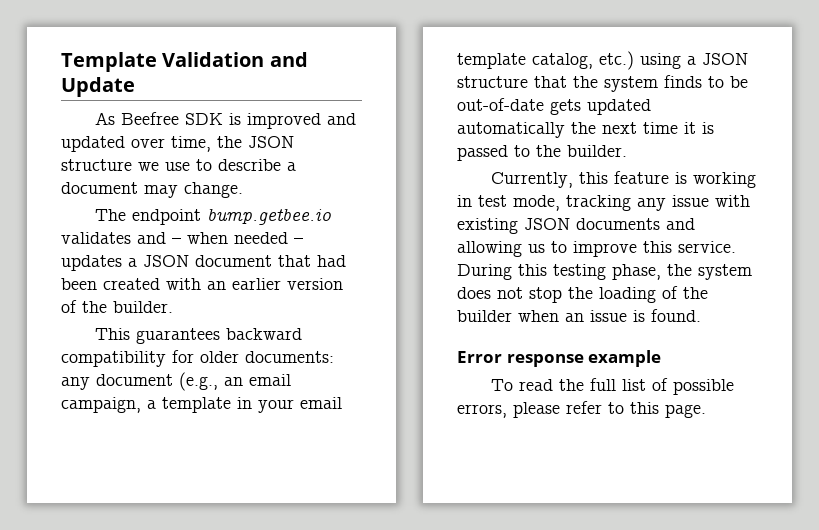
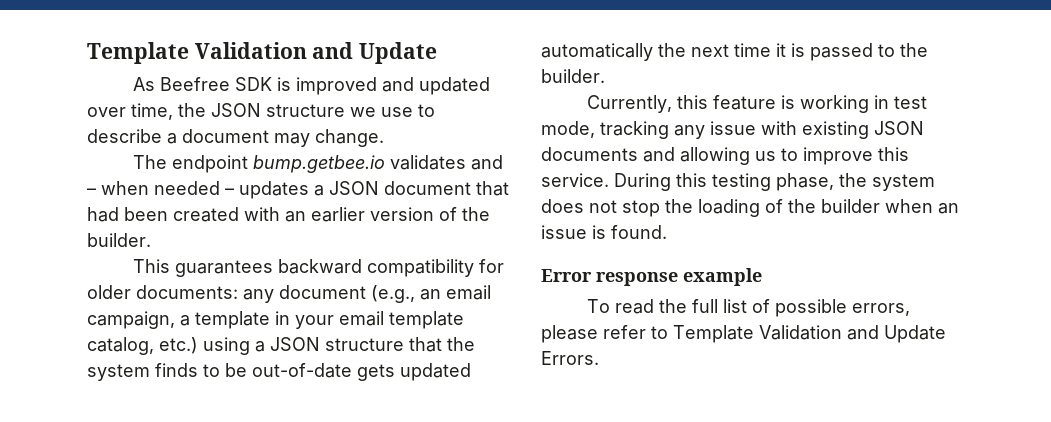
[630,402,706,418] this page. -> [673,325,946,343] [541,351,599,365] Template Validation and Update Errors.

